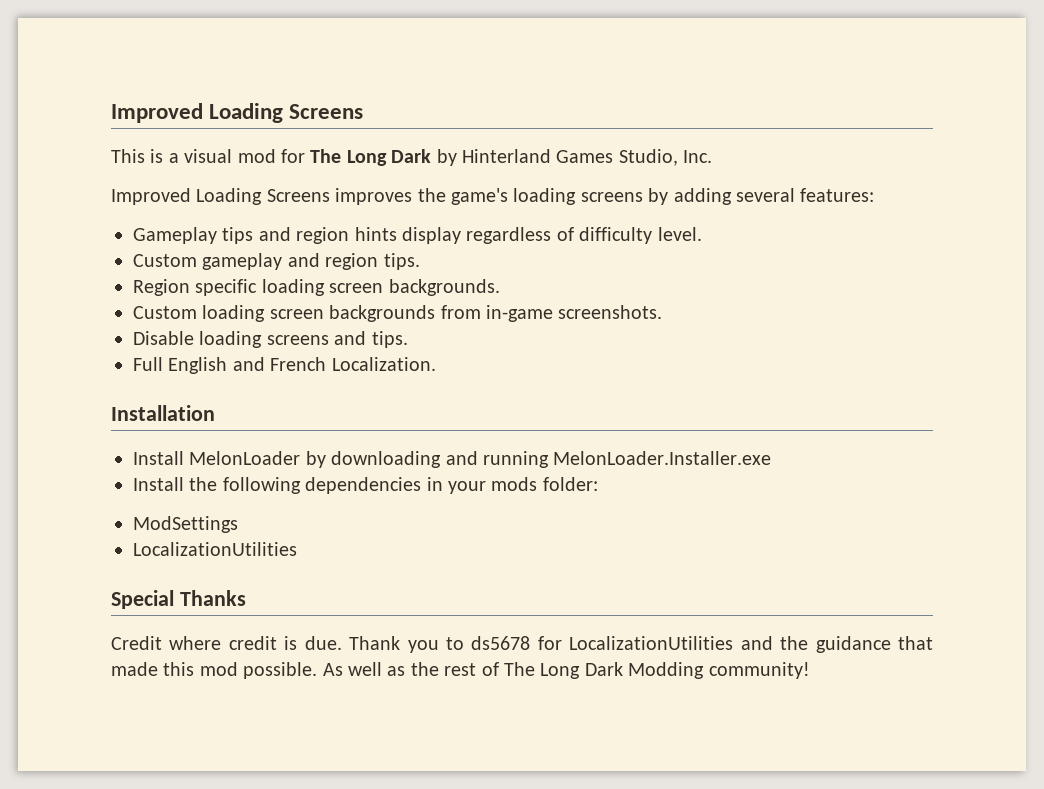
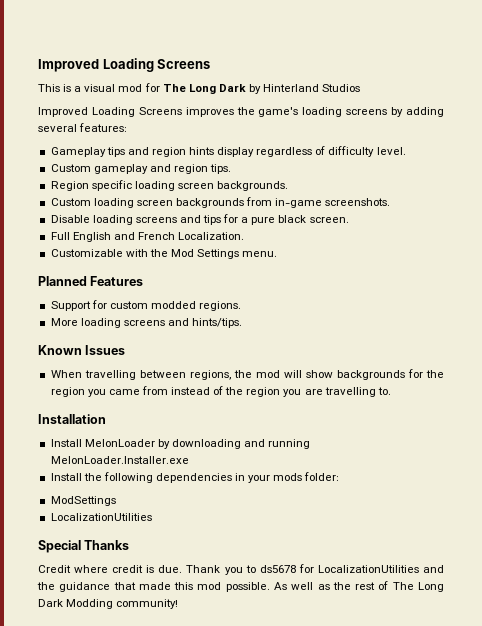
[556,149,713,166] Games Studio, Inc. -> [322,84,361,92] Studios
[371,331,408,348] tips. -> [203,214,349,225] tips for a pure black screen.
(436, 364) none -> [50,249,278,259] [38,276,144,286] [50,300,242,311] [50,318,243,328] [38,345,126,355] [50,369,445,380] [50,386,391,397] // Customizable with the Mod Settings menu. // Planned Features // Support for custom modded regions. // More loading screens and hints/tips. // Known Issues // When travelling between regions, the mod will show backgrounds for the region you came from instead of the region you are travelling to.

